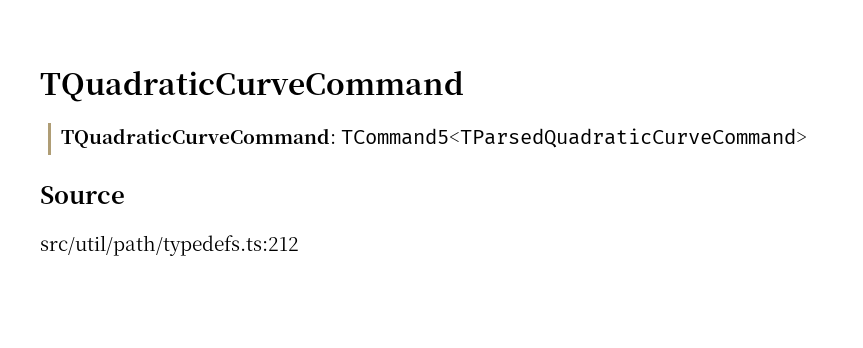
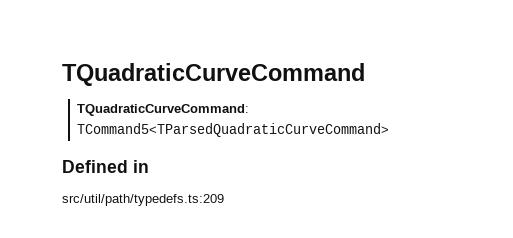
[40,186,125,204] [40,235,299,256] Source // src/util/path/typedefs.ts:212 -> [62,160,149,173] [62,194,224,206] Defined in // src/util/path/typedefs.ts:209

